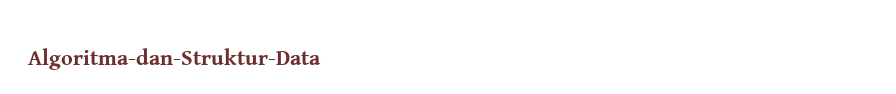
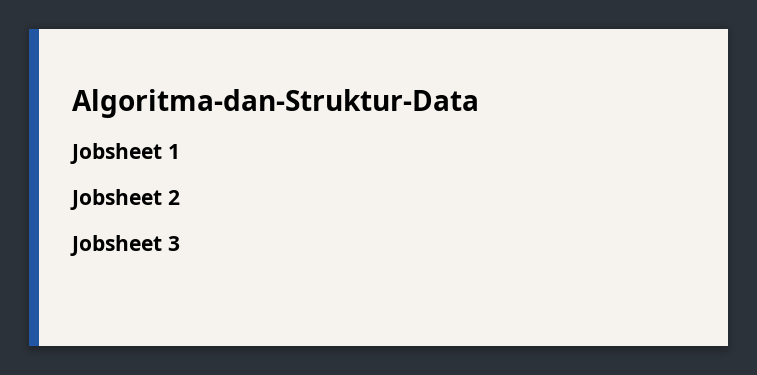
(321, 59) none -> [70,143,180,164] [70,189,180,210] [70,235,180,256] // Jobsheet 1 // Jobsheet 2 // Jobsheet 3

